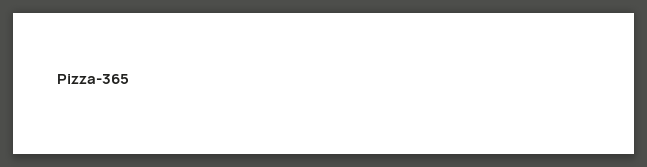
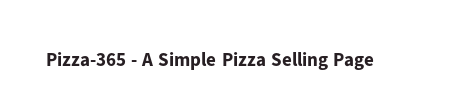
(129, 79) none -> [131,52,374,70] - A Simple Pizza Selling Page

